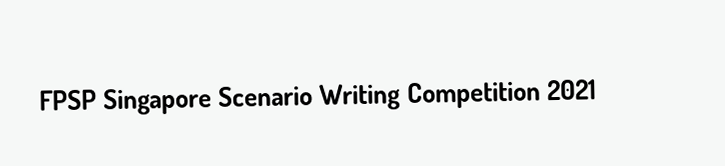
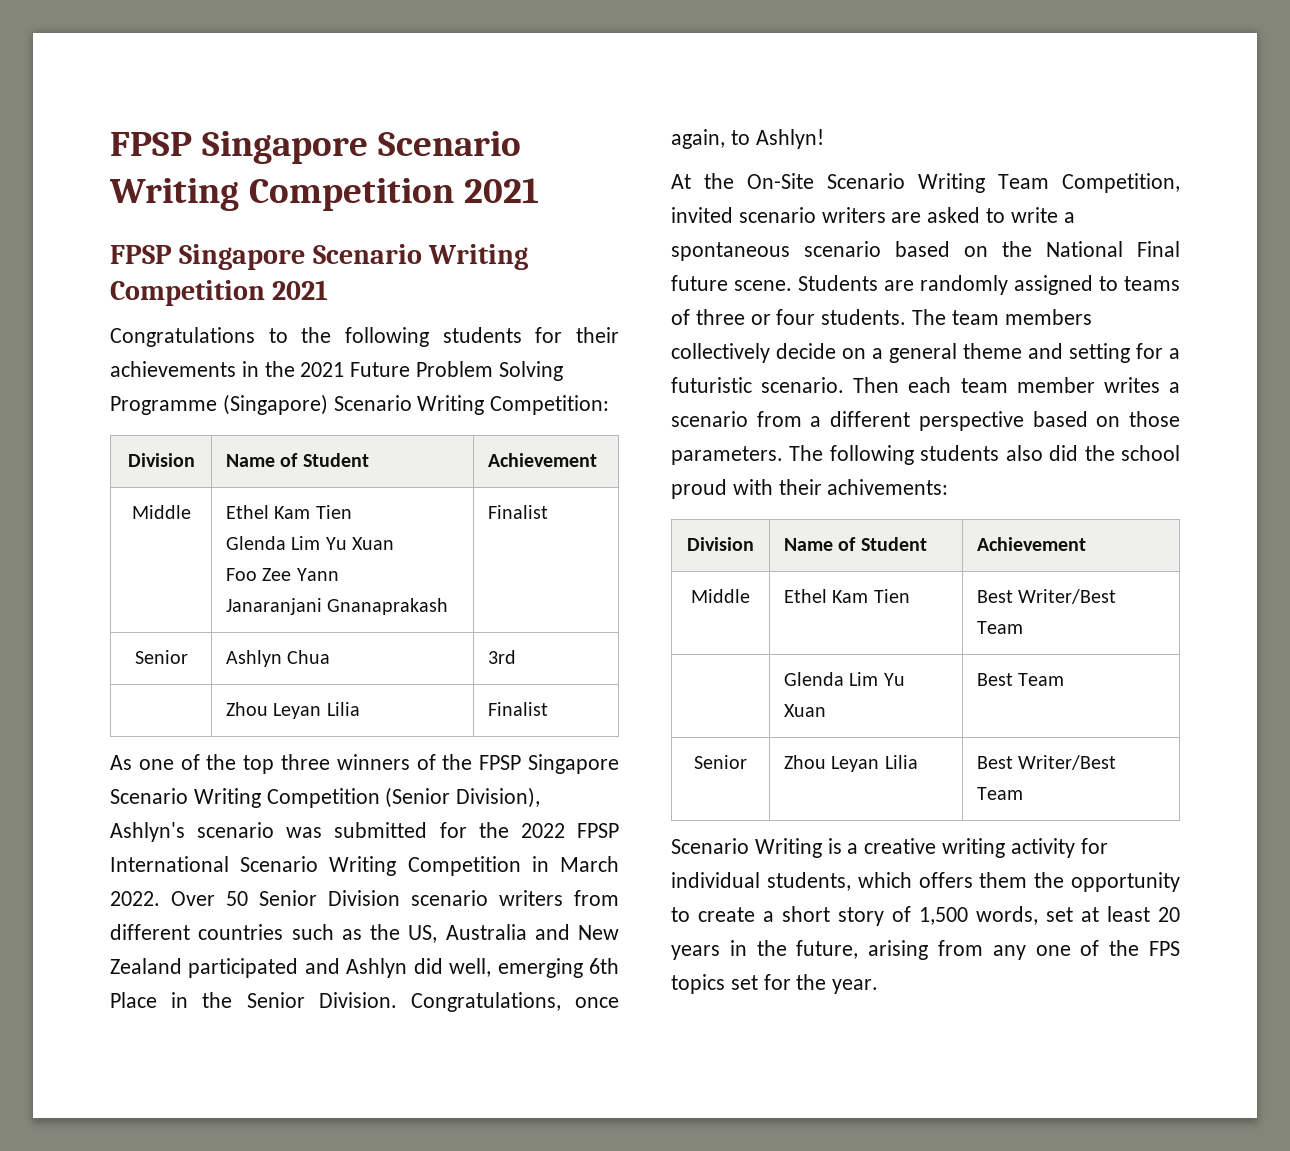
[39,79,597,116] FPSP Singapore Scenario Writing Competition 2021 -> [110,131,521,164] [109,178,539,211] [110,244,529,270] [110,280,329,306] [110,327,619,347] [110,361,563,381] [110,394,610,415] [127,453,195,467] [226,453,369,467] [488,453,598,467] [131,505,191,519] [226,505,352,519] [226,536,394,550] [226,568,339,581] [226,598,449,615] [488,505,549,519] [134,650,188,664] [226,650,331,667] [488,650,517,664] [226,702,360,719] [488,702,549,716] [110,754,619,774] [110,787,541,808] [110,822,620,842] [110,856,619,876] [110,890,619,906] [110,924,619,943] [110,958,620,978] [110,992,619,1012] [671,129,824,149] [671,173,1180,193] [671,207,1075,223] [671,241,1180,261] [671,275,1180,295] [671,309,1092,325] [671,343,1180,363] [671,377,1180,393] [671,411,1180,431] [671,445,1180,465] [671,479,949,499] [687,537,754,551] [784,537,927,551] [977,537,1087,551] [691,589,750,603] [784,589,910,603] [977,589,1117,604] [977,621,1024,634] [784,672,905,686] [784,704,827,717] [977,673,1065,686] [694,755,747,769] [784,755,918,772] [977,755,1117,770] [977,787,1024,800] [671,838,1108,858] [671,872,1180,892] [671,906,1180,926] [671,940,1180,960] [671,974,879,994] FPSP Singapore Scenario Writing Competition 2021 // FPSP Singapore Scenario Writing Competition 2021 // Congratulations to the following students for their achievements in the 2021 Future Problem Solving Programme (Singapore) Scenario Writing Competition: // Division | Name of Student | Achievement // Middle | Ethel Kam Tien // Glenda Lim Yu Xuan // Foo Zee Yann // Janaranjani Gnanaprakash | Finalist // Senior | Ashlyn Chua | 3rd // | Zhou Leyan Lilia | Finalist // As one of the top three winners of the FPSP Singapore Scenario Writing Competition (Senior Division), Ashlyn's scenario was submitted for the 2022 FPSP International Scenario Writing Competition in March 2022. Over 50 Senior Division scenario writers from different countries such as the US, Australia and New Zealand participated and Ashlyn did well, emerging 6th Place in the Senior Division. Congratulations, once again, to Ashlyn! // At the On-Site Scenario Writing Team Competition, invited scenario writers are asked to write a spontaneous scenario based on the National Final future scene. Students are randomly assigned to teams of three or four students. The team members collectively decide on a general theme and setting for a futuristic scenario. Then each team member writes a scenario from a different perspective based on those parameters. The following students also did the school proud with their achivements: // Division | Name of Student | Achievement // Middle | Ethel Kam Tien | Best Writer/Best Team // | Glenda Lim Yu Xuan | Best Team // Senior | Zhou Leyan Lilia | Best Writer/Best Team // Scenario Writing is a creative writing activity for individual students, which offers them the opportunity to create a short story of 1,500 words, set at least 20 years in the future, arising from any one of the FPS topics set for the year.

